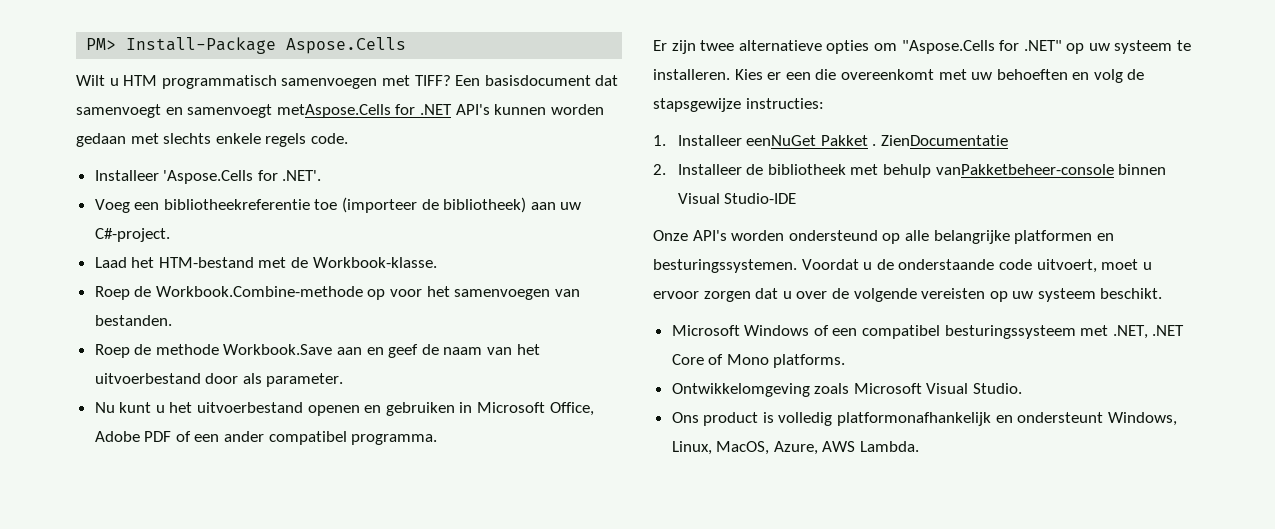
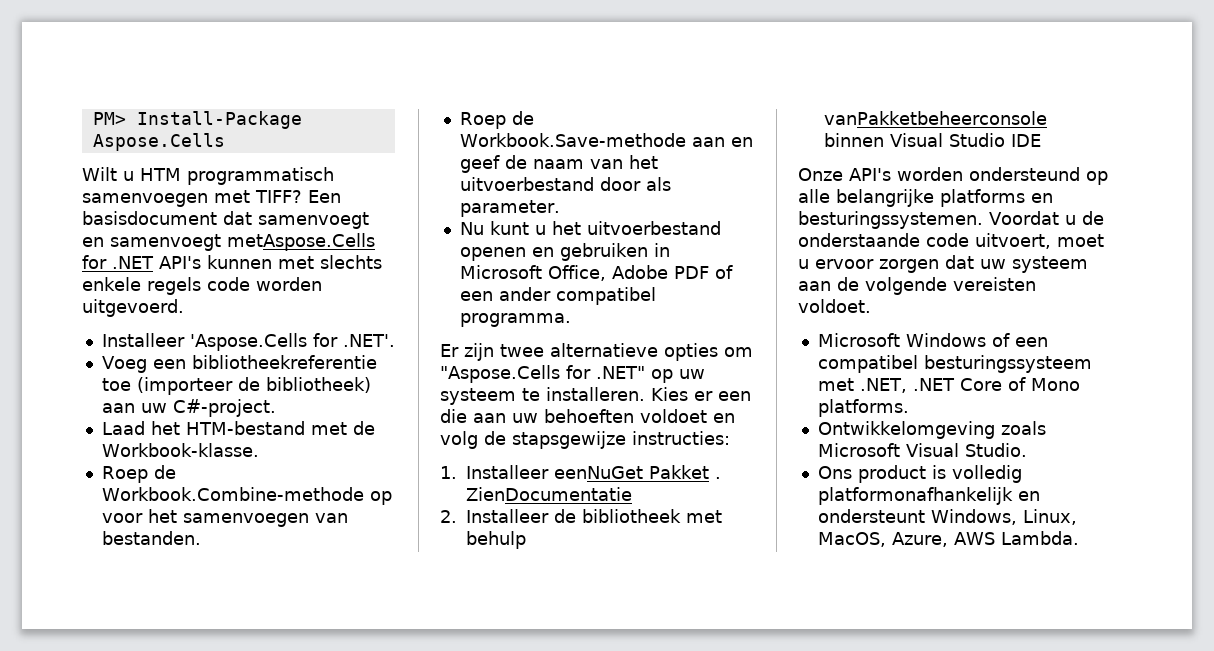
[550,104,604,115] [76,133,126,147] worden gedaan -> (272, 262) none
[310,133,348,144] code. -> [207,277,322,291] [82,299,184,317] code worden uitgevoerd.
[155,344,333,355] methode Workbook.Save -> [459,133,686,147] Workbook.Save-methode
[840,69,967,80] overeenkomt met -> [473,413,506,423] aan
(1068, 74) none -> [640,409,707,423] voldoet
[935,164,1114,175] vanPakketbeheer-console -> [824,111,1047,125] vanPakketbeheerconsole
[724,193,797,204] Studio-IDE -> [949,133,1041,147] Studio IDE
[1014,230,1093,244] platformen -> [940,189,1025,207] platforms
[782,288,1163,302] u over de volgende vereisten op uw systeem beschikt. -> [980,256,1088,273] [798,277,1036,295] [798,299,871,313] uw systeem aan de volgende vereisten voldoet.

